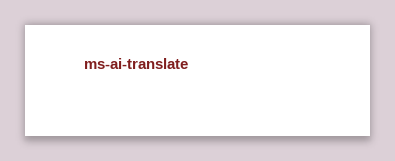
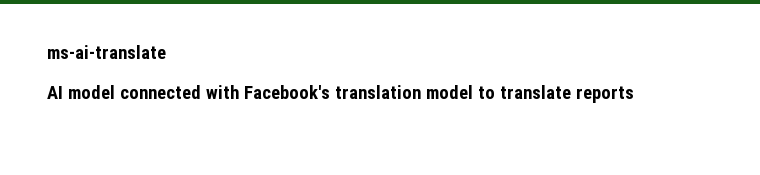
(188, 63) none -> [47,85,634,103] // AI model connected with Facebook's translation model to translate reports

